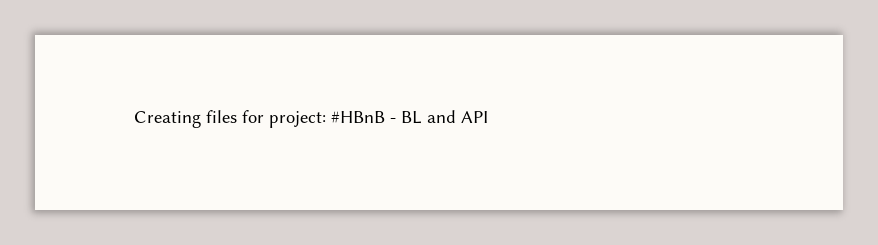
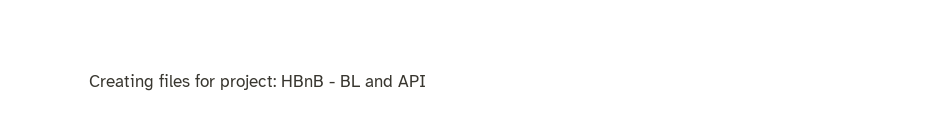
[331,111,385,123] #HBnB -> [281,75,324,87] HBnB

